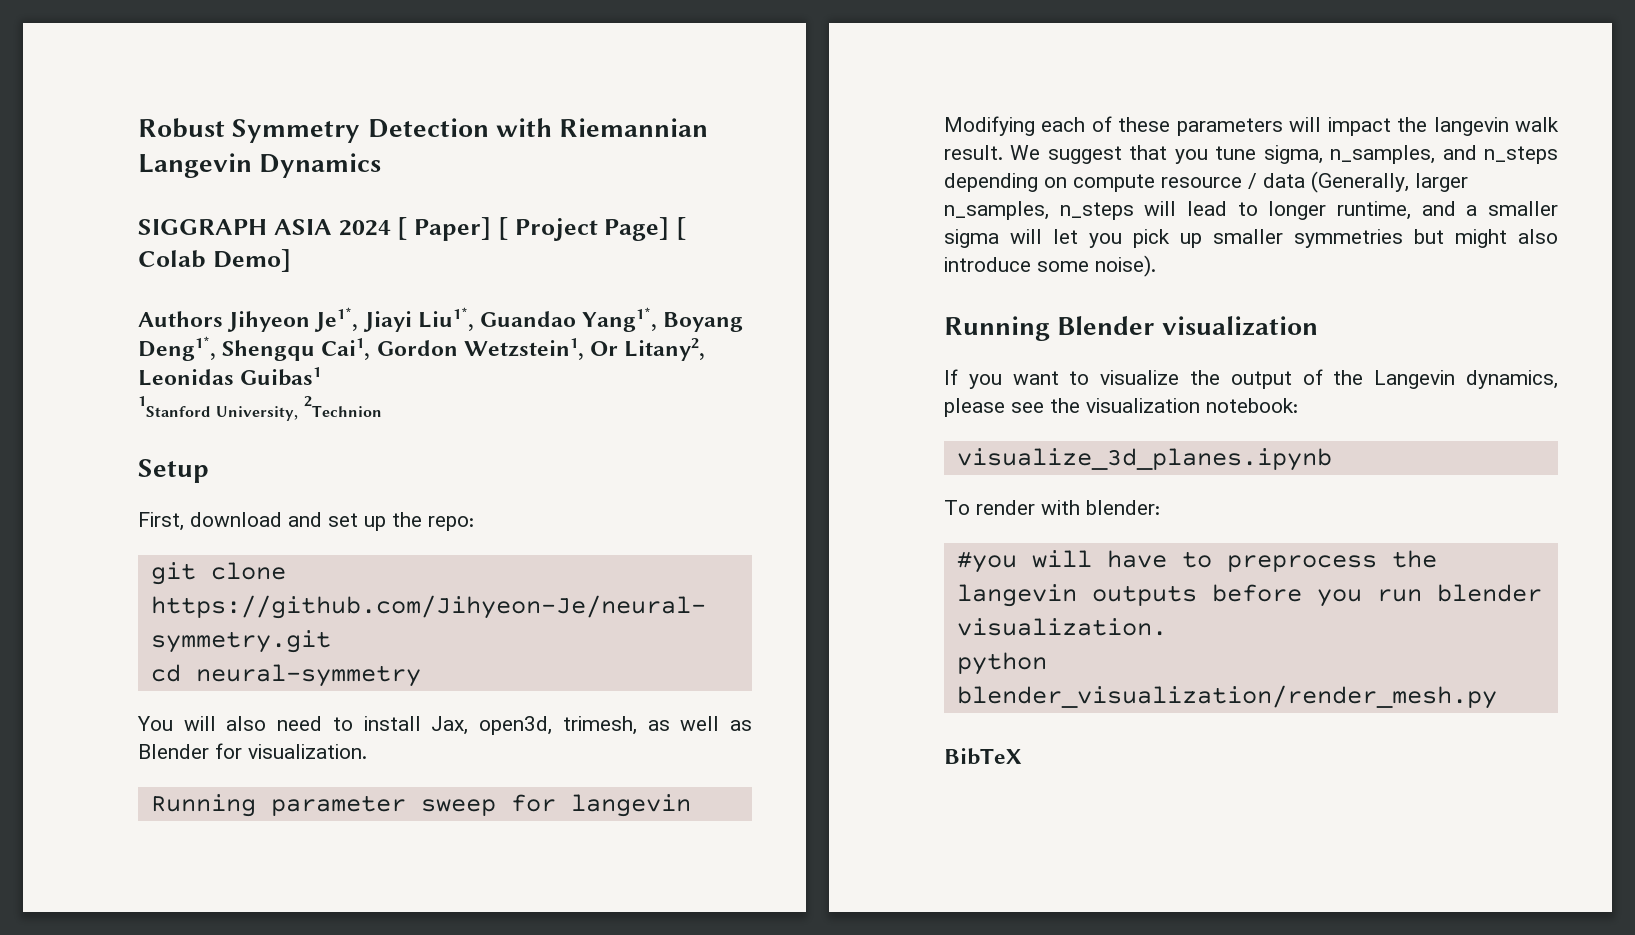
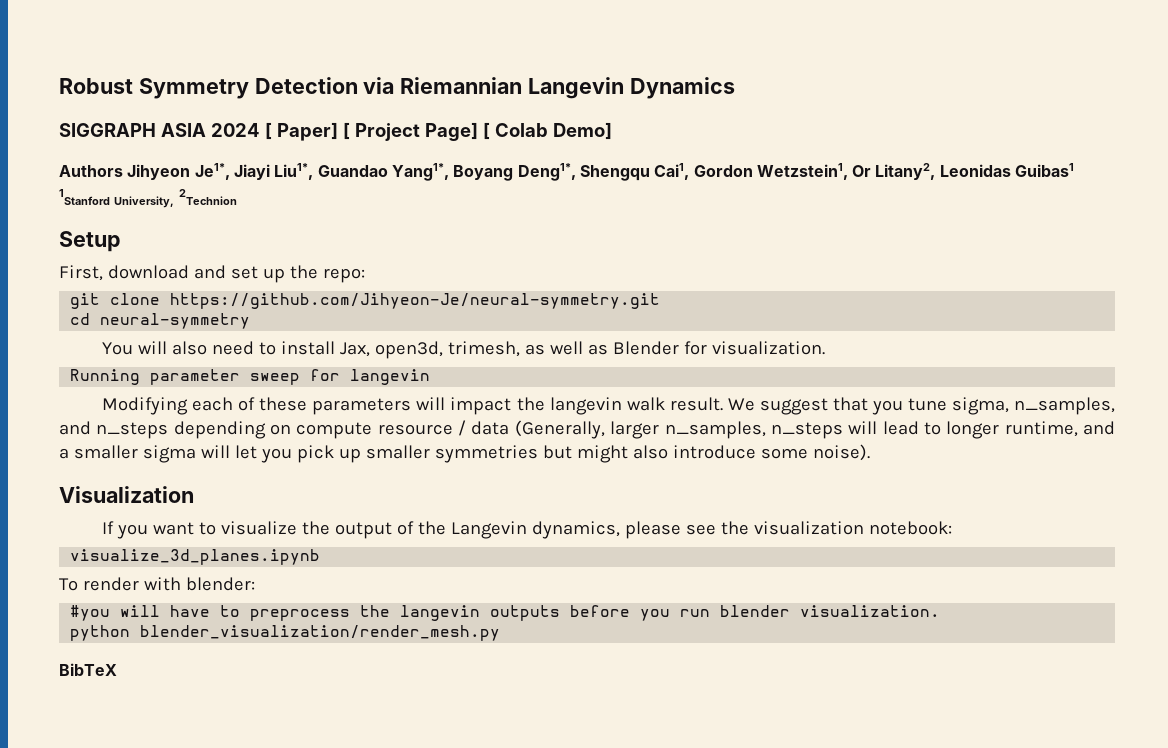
[495,118,552,137] with -> [363,77,395,94] via
[944,316,1318,341] Running Blender visualization -> [59,486,194,503] Visualization

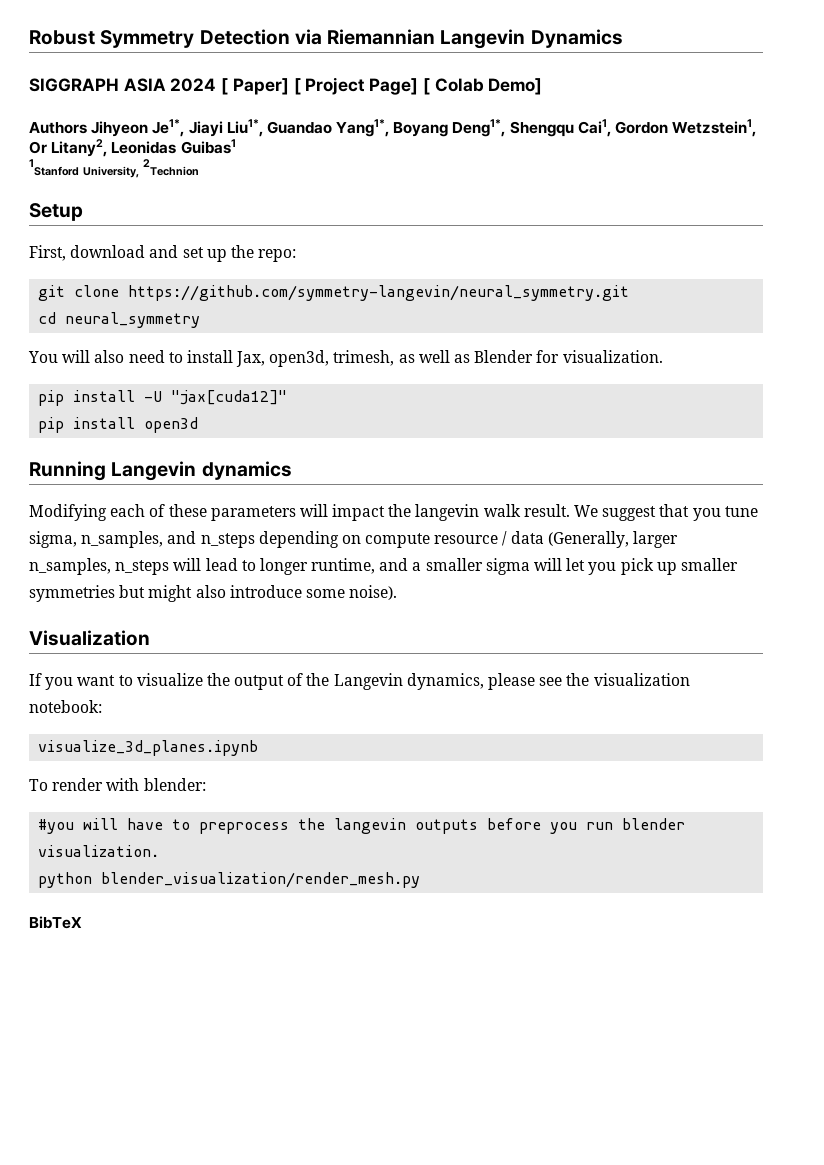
[170,293,661,309] https://github.com/Jihyeon-Je/neural-symmetry.git -> [128,285,630,301] https://github.com/symmetry-langevin/neural_symmetry.git
[100,313,251,329] neural-symmetry -> [65,312,201,328] neural_symmetry
[70,369,431,385] Running parameter sweep for langevin -> [38,390,288,406] [38,417,199,433] [29,461,292,481] pip install -U "jax[cuda12]" // pip install open3d // Running Langevin dynamics

